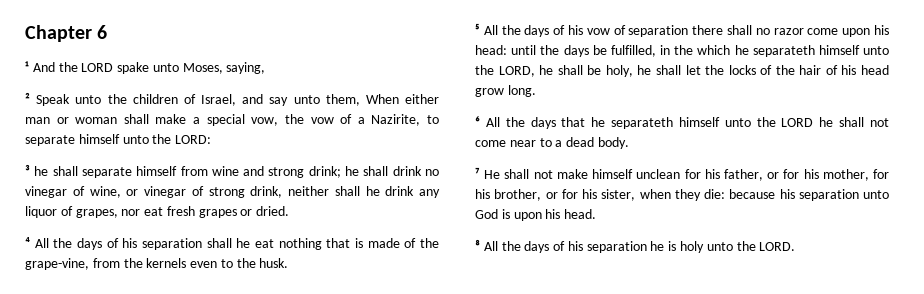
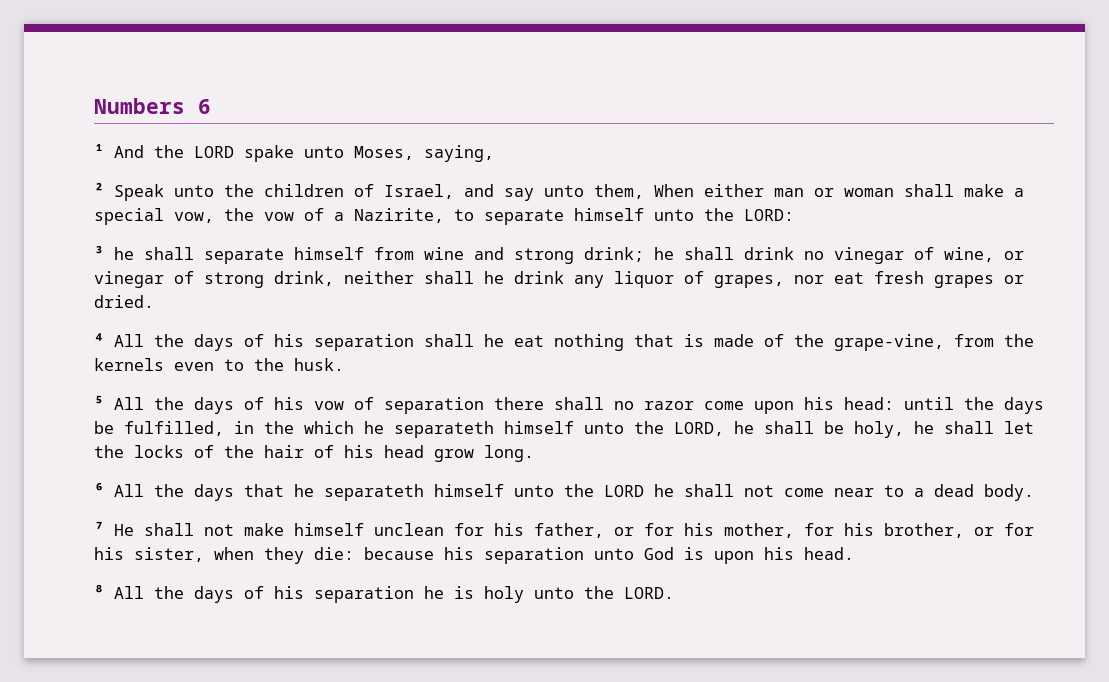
[25,25,92,42] Chapter -> [94,98,185,114] Numbers

